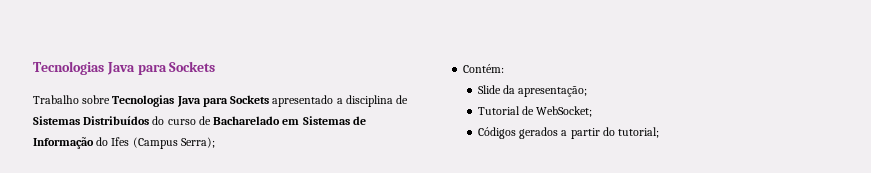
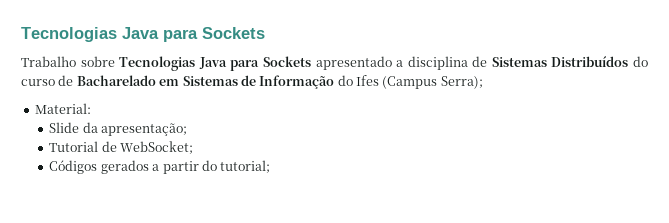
[463,64,505,73] Contém: -> [34,103,91,114] Material:

